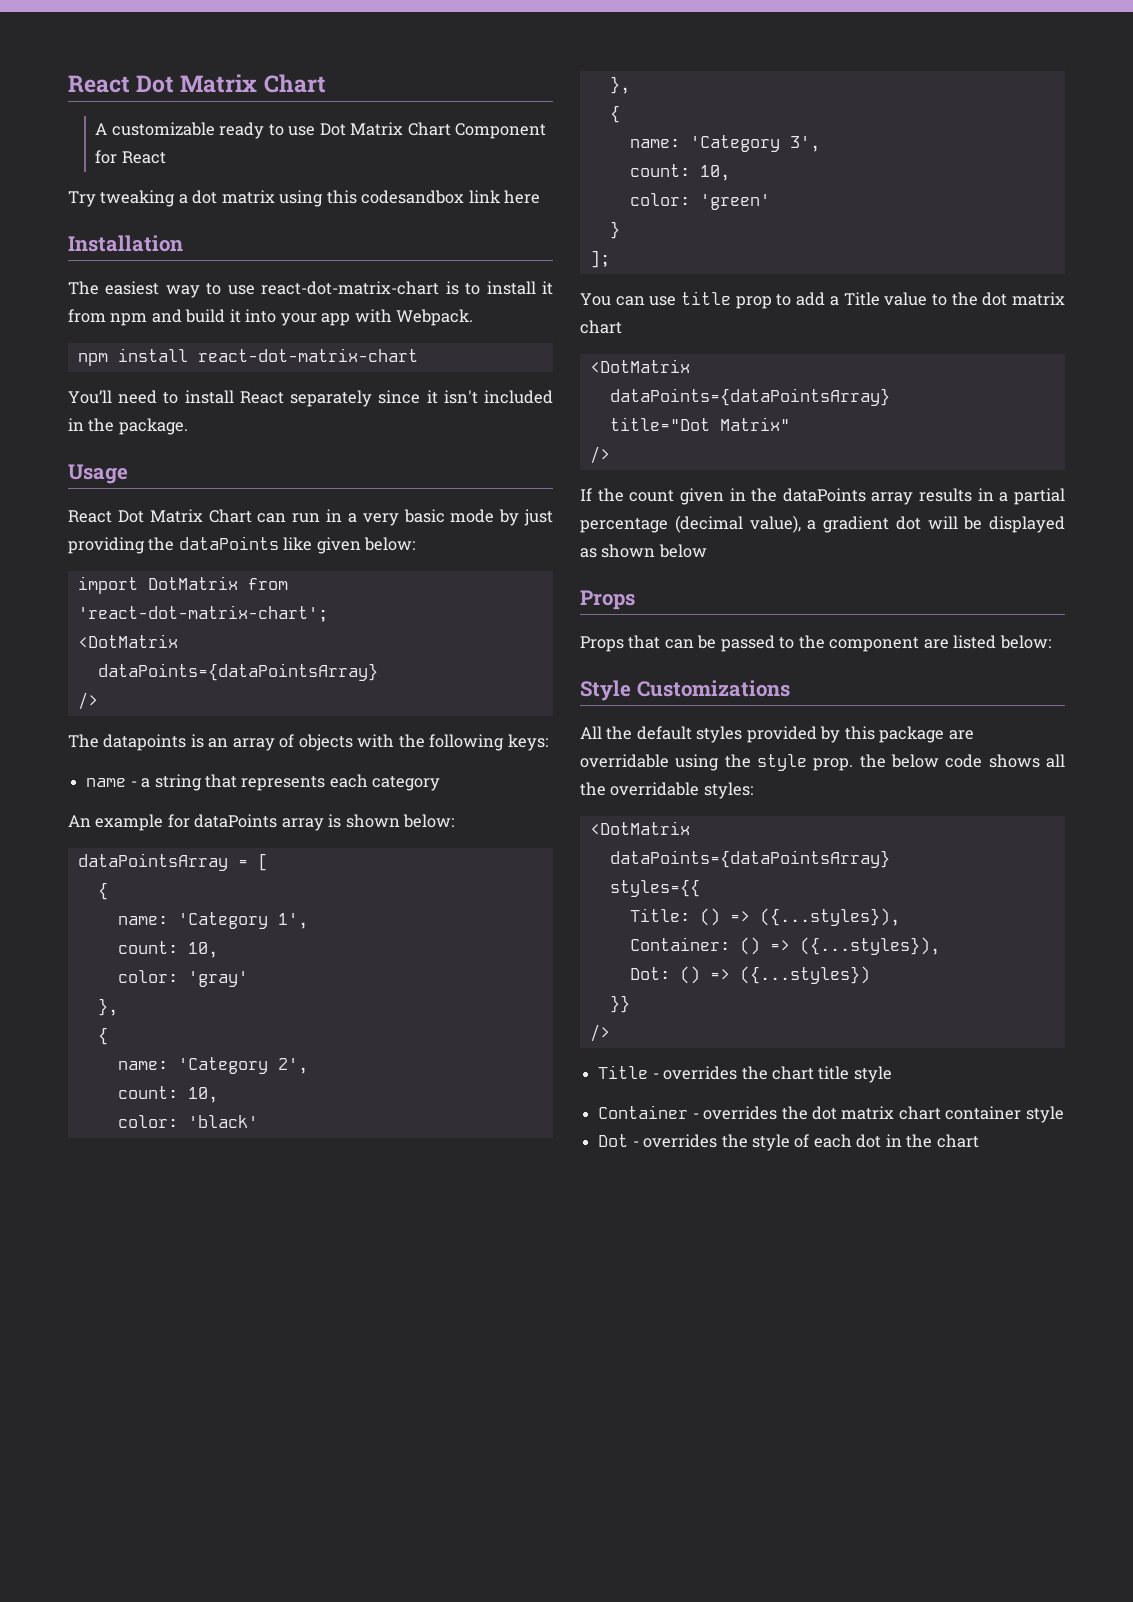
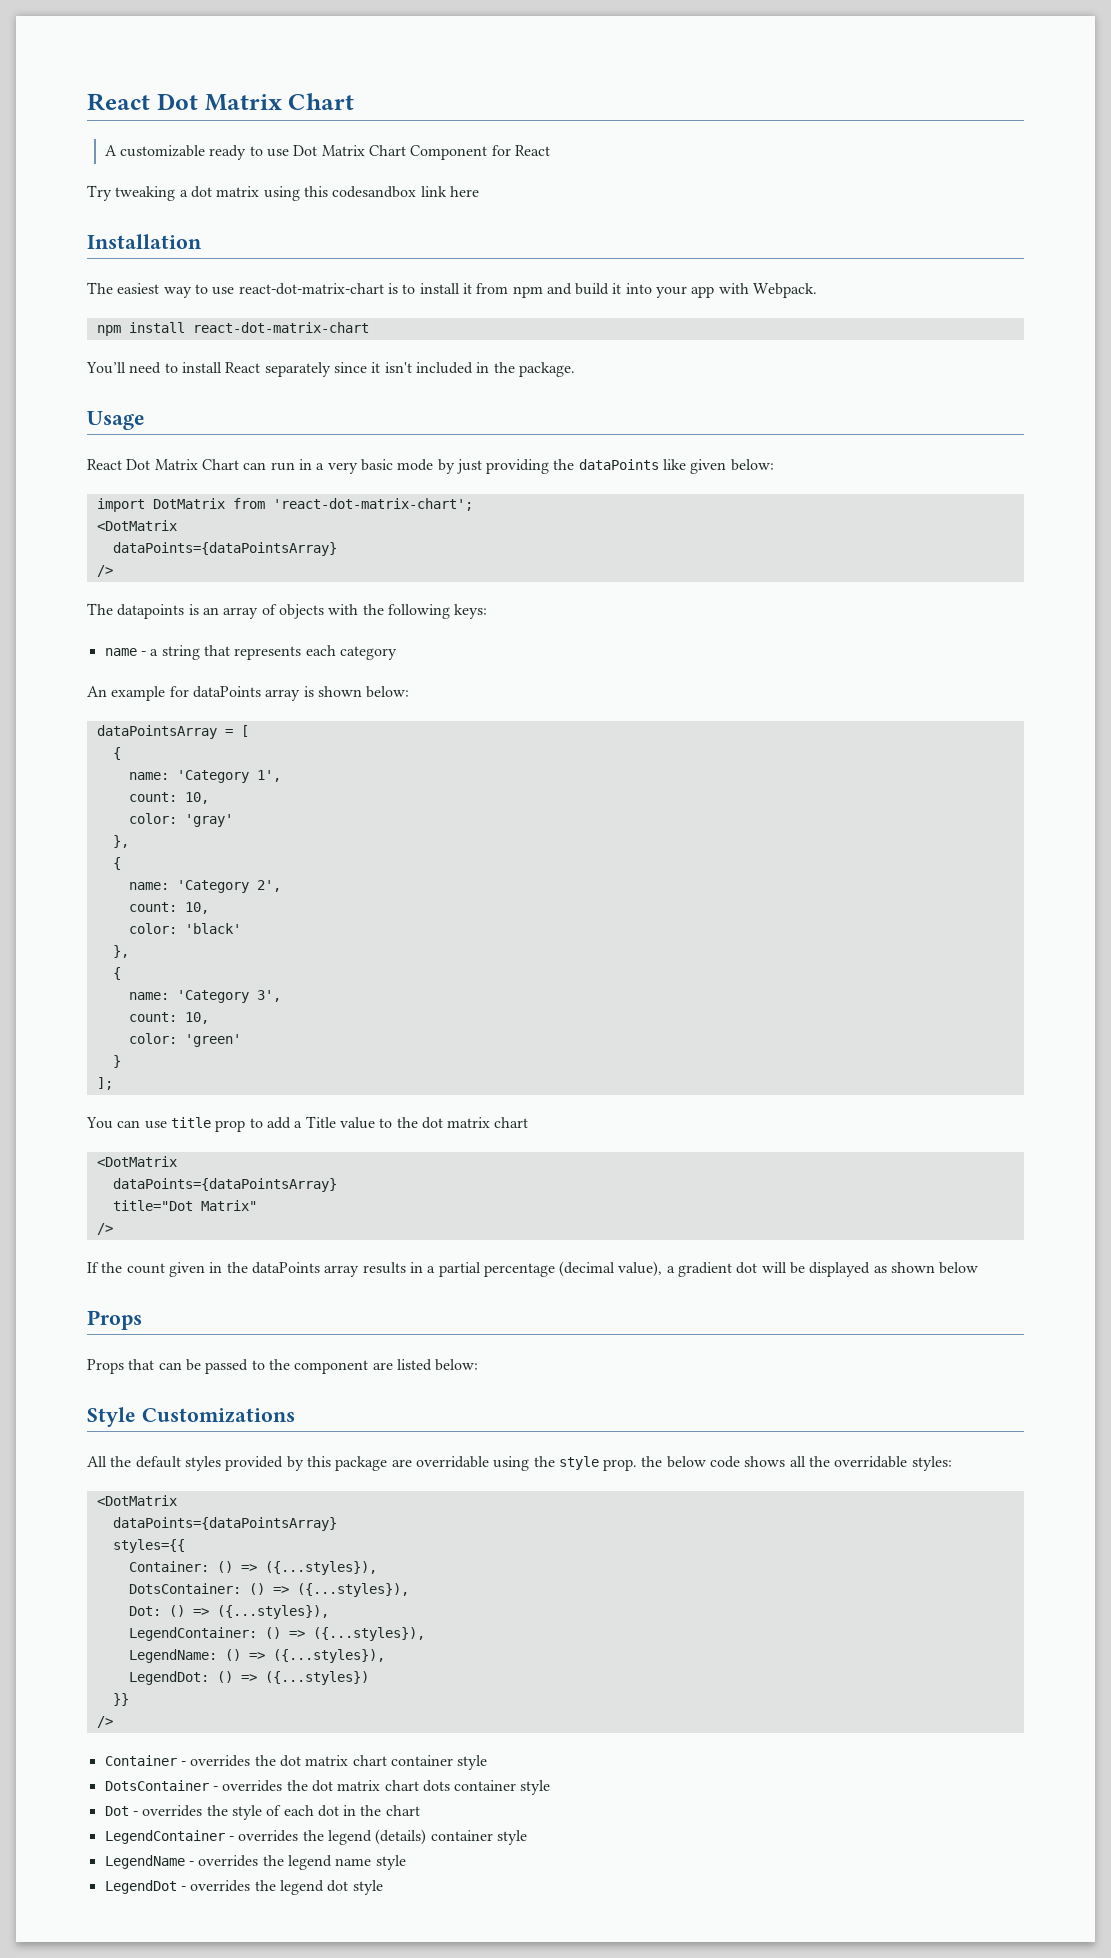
[629,908,900,926] // Title: () => ({...styles}), -> (185, 1546) none
(940, 946) none -> [128,1583,409,1597] // DotsContainer: () => ({...styles}),
[739,966,870,984] [609,995,630,1013] [589,1024,610,1042] [598,1065,892,1083] ({...styles}) // }} // /> // Title - overrides the chart title style -> [216,1605,329,1619] [128,1627,425,1641] [128,1649,385,1663] [128,1671,369,1685] [112,1693,129,1706] [96,1716,113,1728] ({...styles}), // LegendContainer: () => ({...styles}), // LegendName: () => ({...styles}), // LegendDot: () => ({...styles}) // }} // />
(1064, 1114) none -> [104,1780,551,1795] // DotsContainer - overrides the dot matrix chart dots container style
(979, 1141) none -> [104,1829,527,1845] [104,1855,406,1870] [104,1880,383,1895] // LegendContainer - overrides the legend (details) container style // LegendName - overrides the legend name style // LegendDot - overrides the legend dot style

